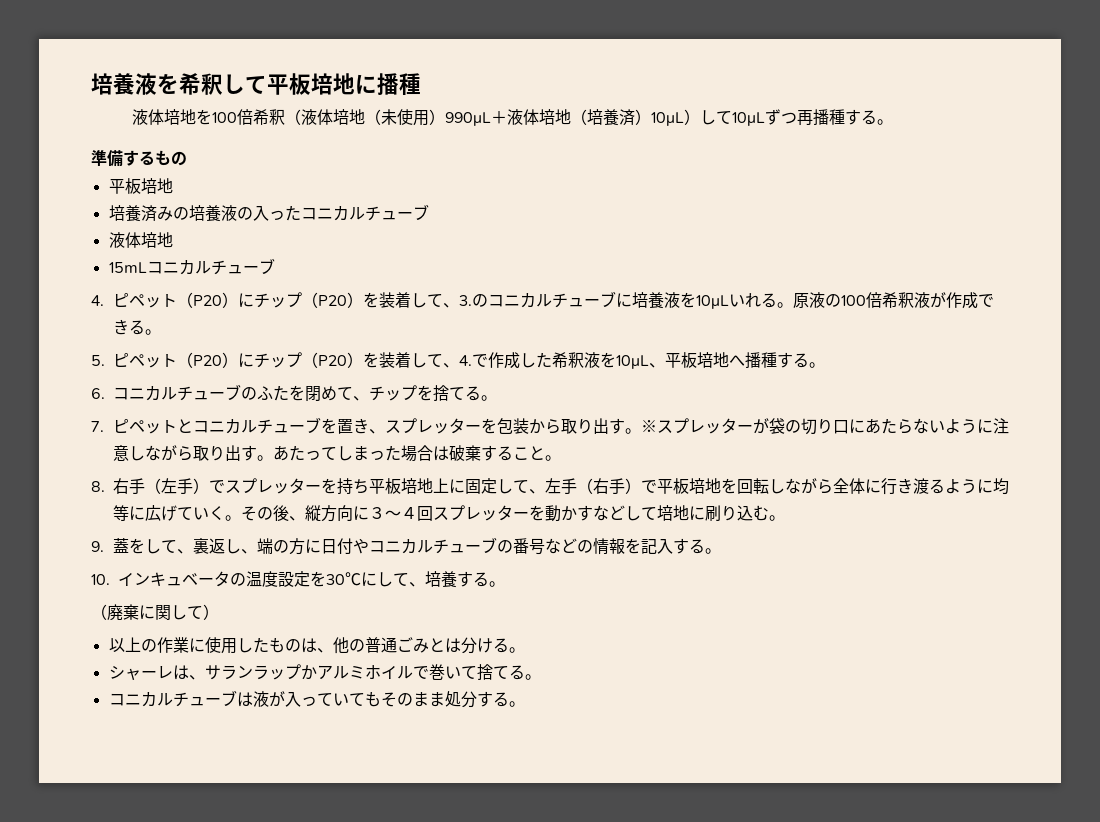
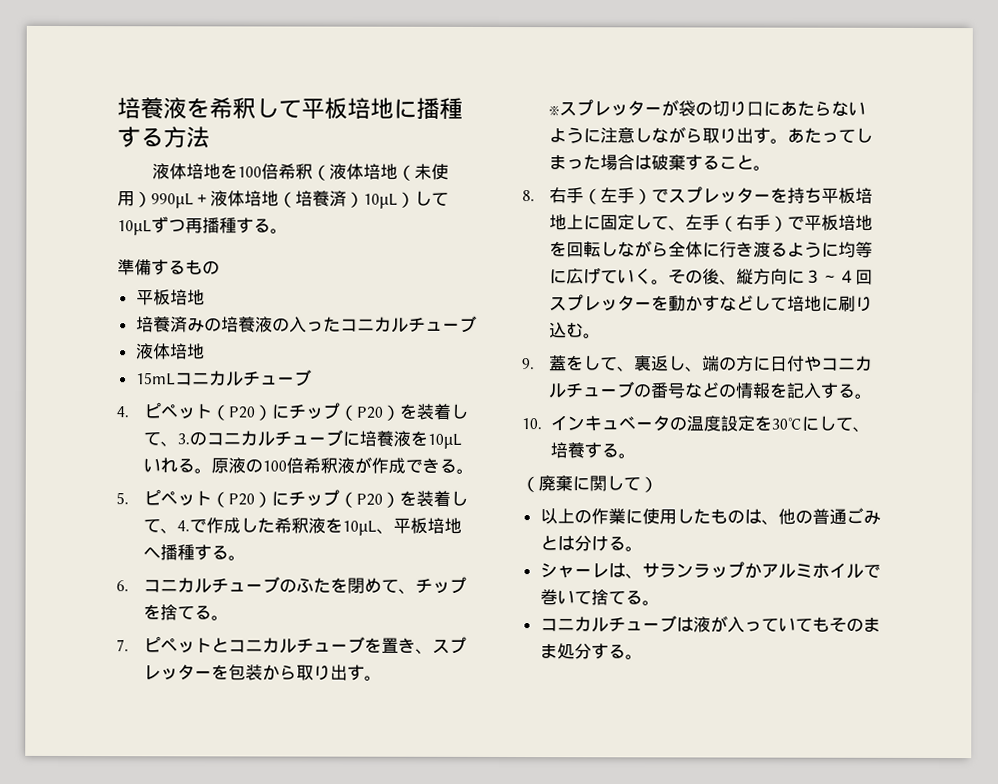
(421, 84) none -> [117,126,210,149] する方法
(641, 431) none -> (382, 678) //

